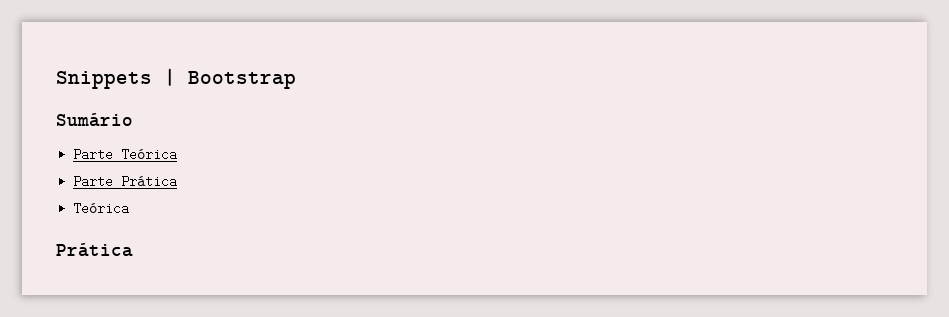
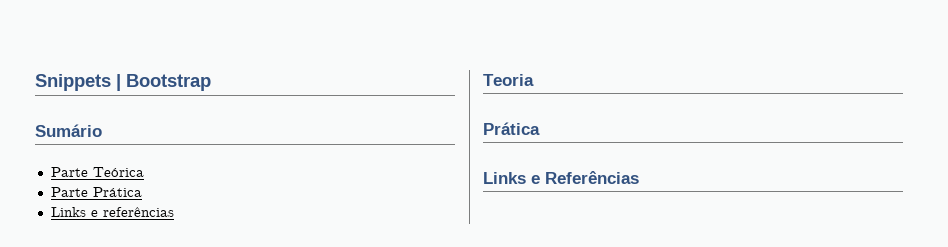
[73,202,130,215] [56,243,133,257] Teórica // Prática -> [50,207,174,217] [483,74,534,86] [483,122,540,135] [483,171,639,184] Links e referências // Teoria // Prática // Links e Referências

